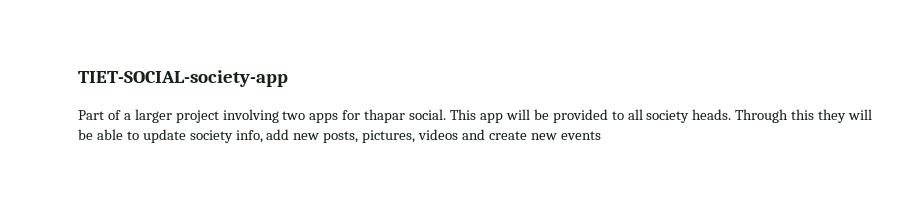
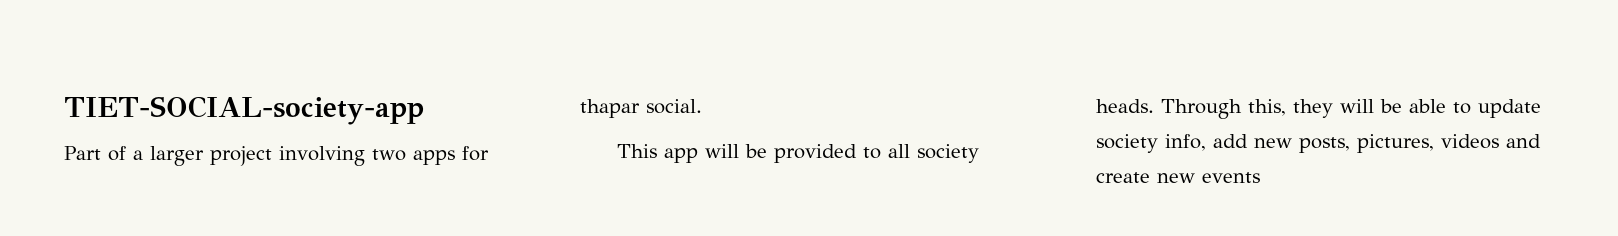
(447, 114) none -> (702, 106) //
[791,109,815,120] this -> [1248,99,1286,116] this,

